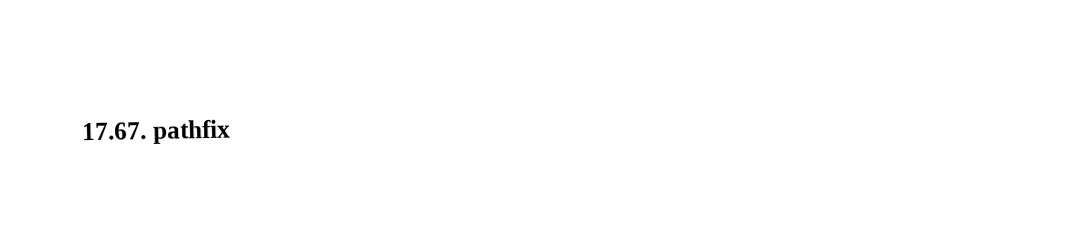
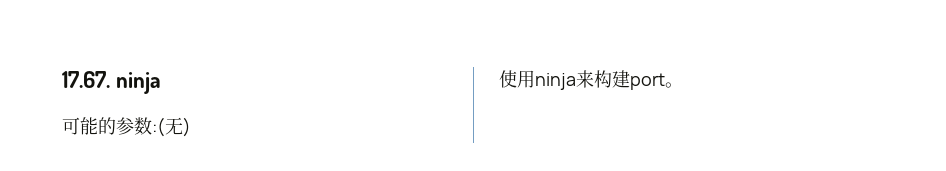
[151,119,231,144] pathfix -> [116,72,162,94] [62,117,191,137] [499,70,683,90] ninja // 可能的参数:(无) // 使用ninja来构建port。

